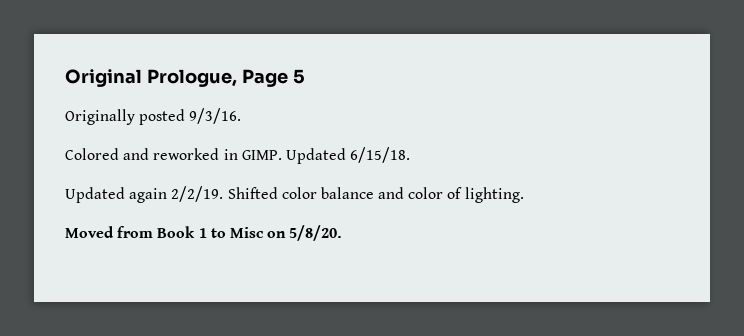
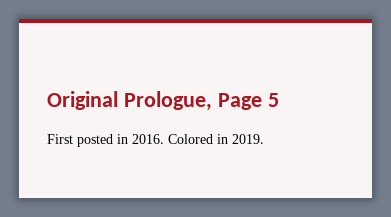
[65,108,242,125] [65,147,411,164] [65,186,524,203] [65,225,343,241] Originally posted 9/3/16. // Colored and reworked in GIMP. Updated 6/15/18. // Updated again 2/2/19. Shifted color balance and color of lighting. // Moved from Book 1 to Misc on 5/8/20. -> [47,134,264,147] First posted in 2016. Colored in 2019.

